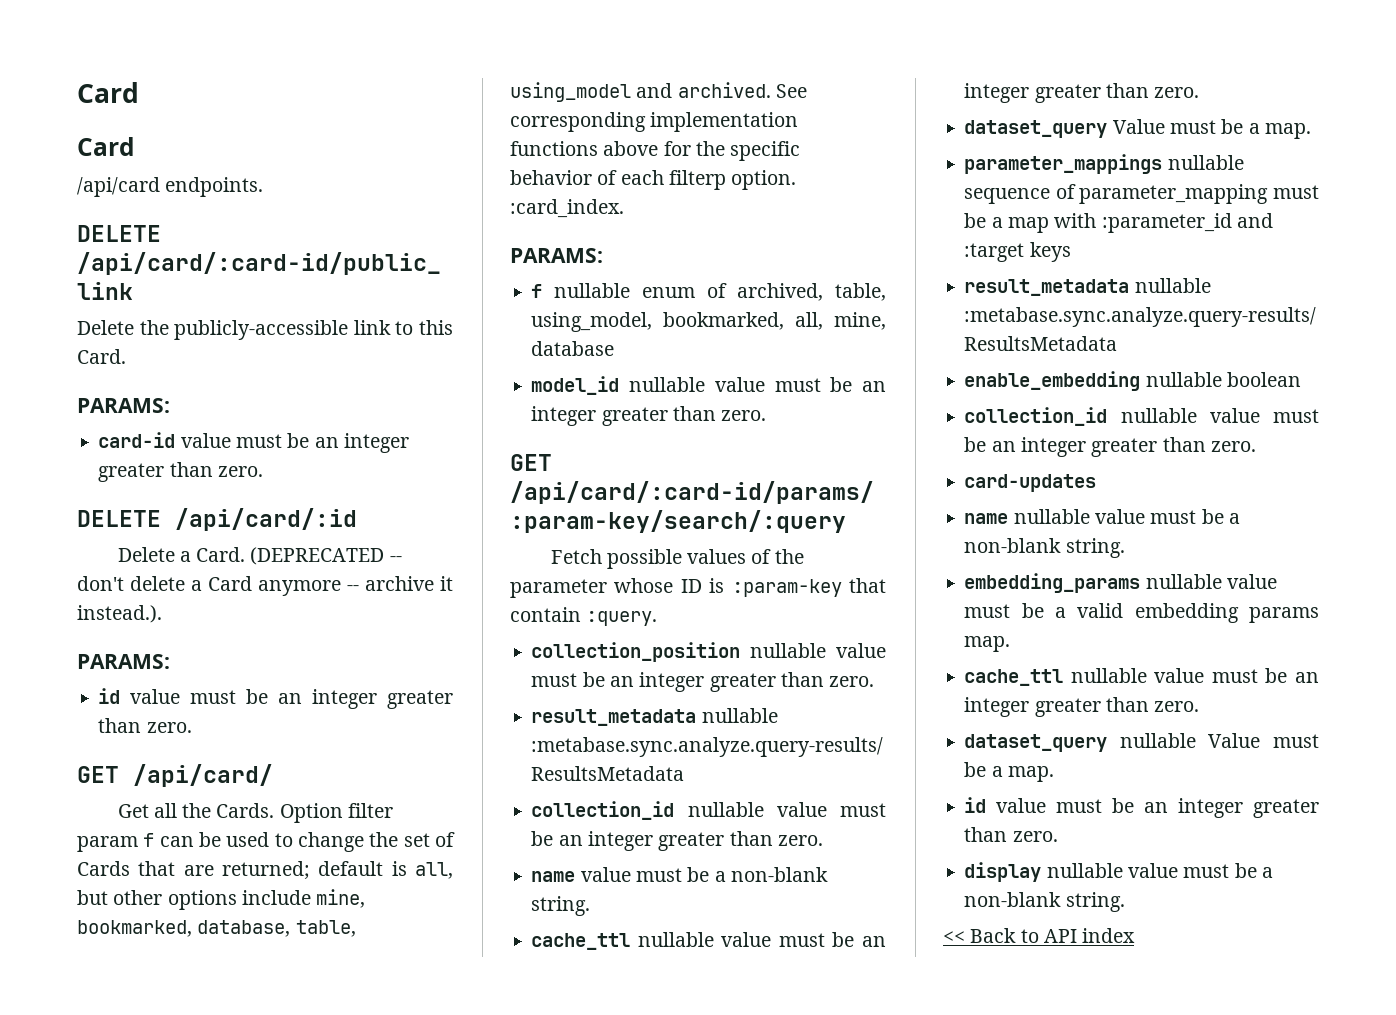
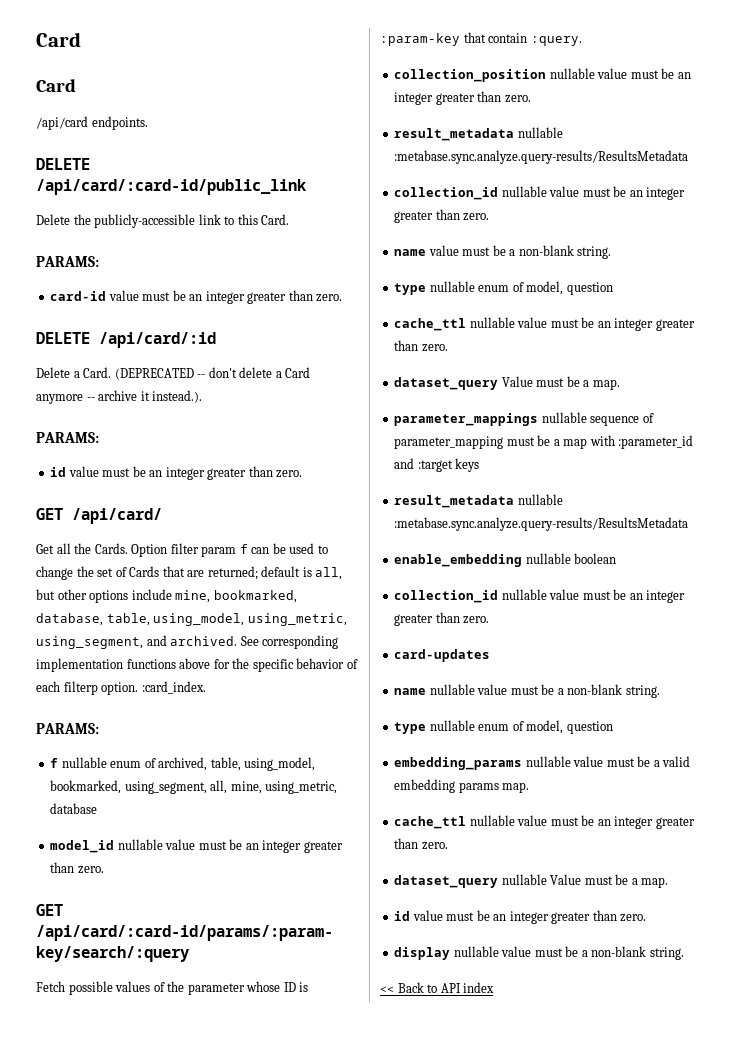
[510,82,631,102] using_model -> [153,613,347,626] [36,636,143,649] using_model, using_metric, using_segment,
(785, 321) none -> [124,781,207,794] using_segment,
(886, 321) none -> [265,781,338,794] using_metric,
(591, 906) none -> [394,281,613,295] // type nullable enum of model, question
(1125, 548) none -> [394,720,613,734] // type nullable enum of model, question

